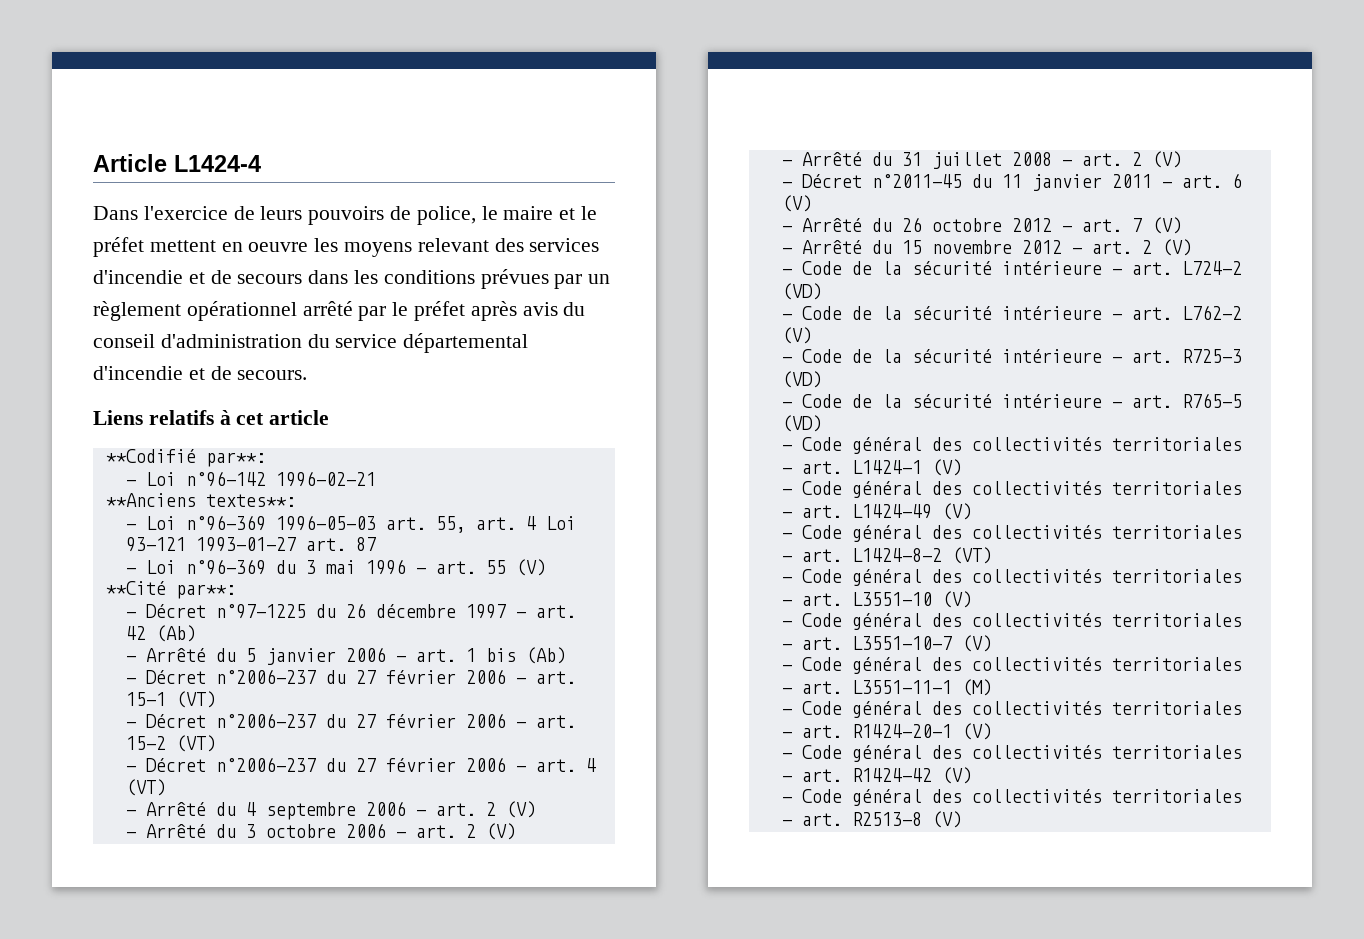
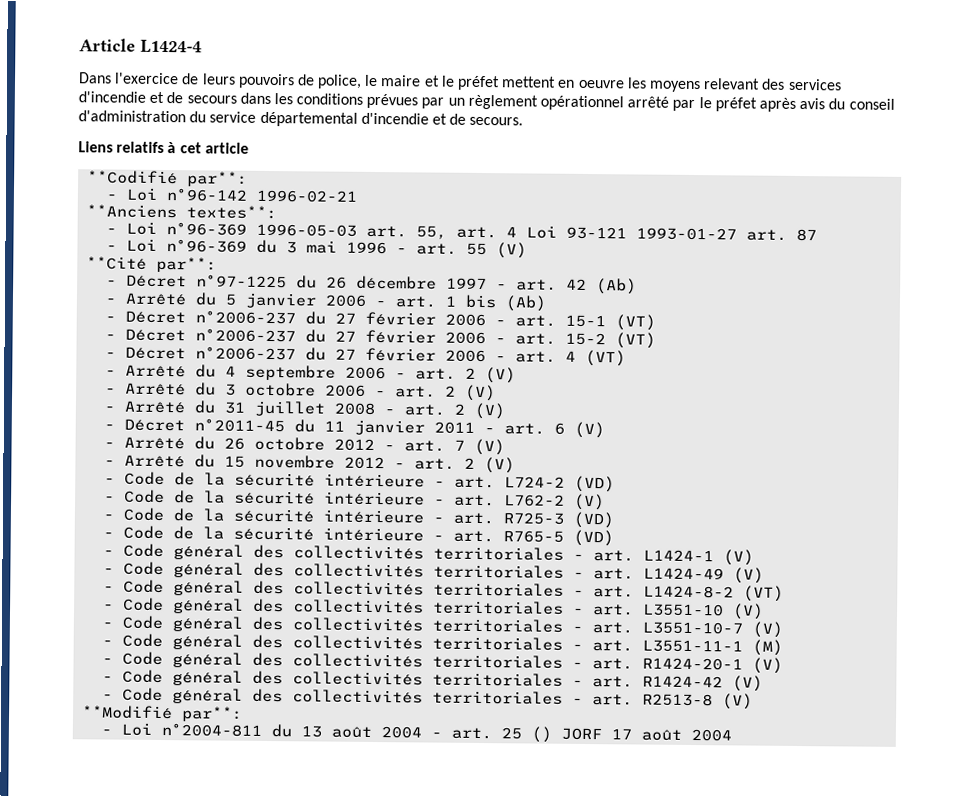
(962, 819) none -> [82,705,244,722] [101,722,733,743] // **Modifié par**: // - Loi n°2004-811 du 13 août 2004 - art. 25 () JORF 17 août 2004

